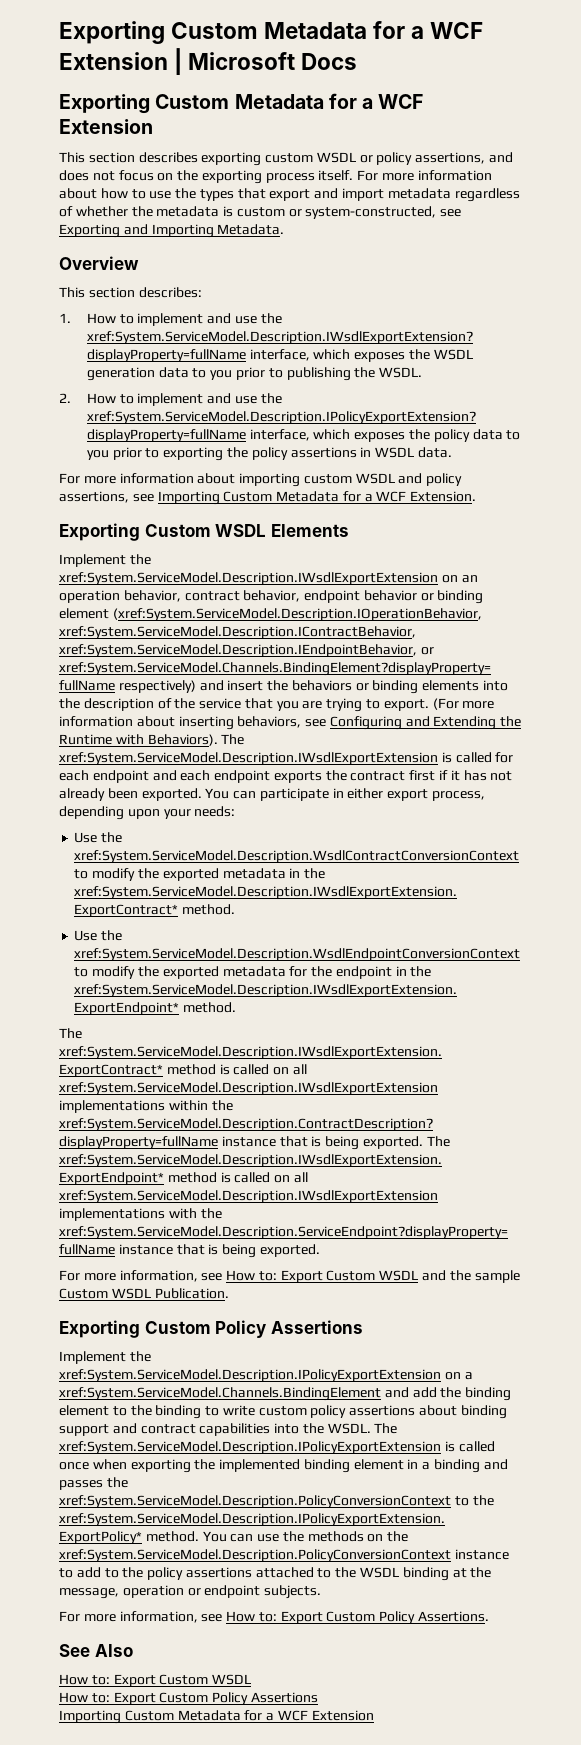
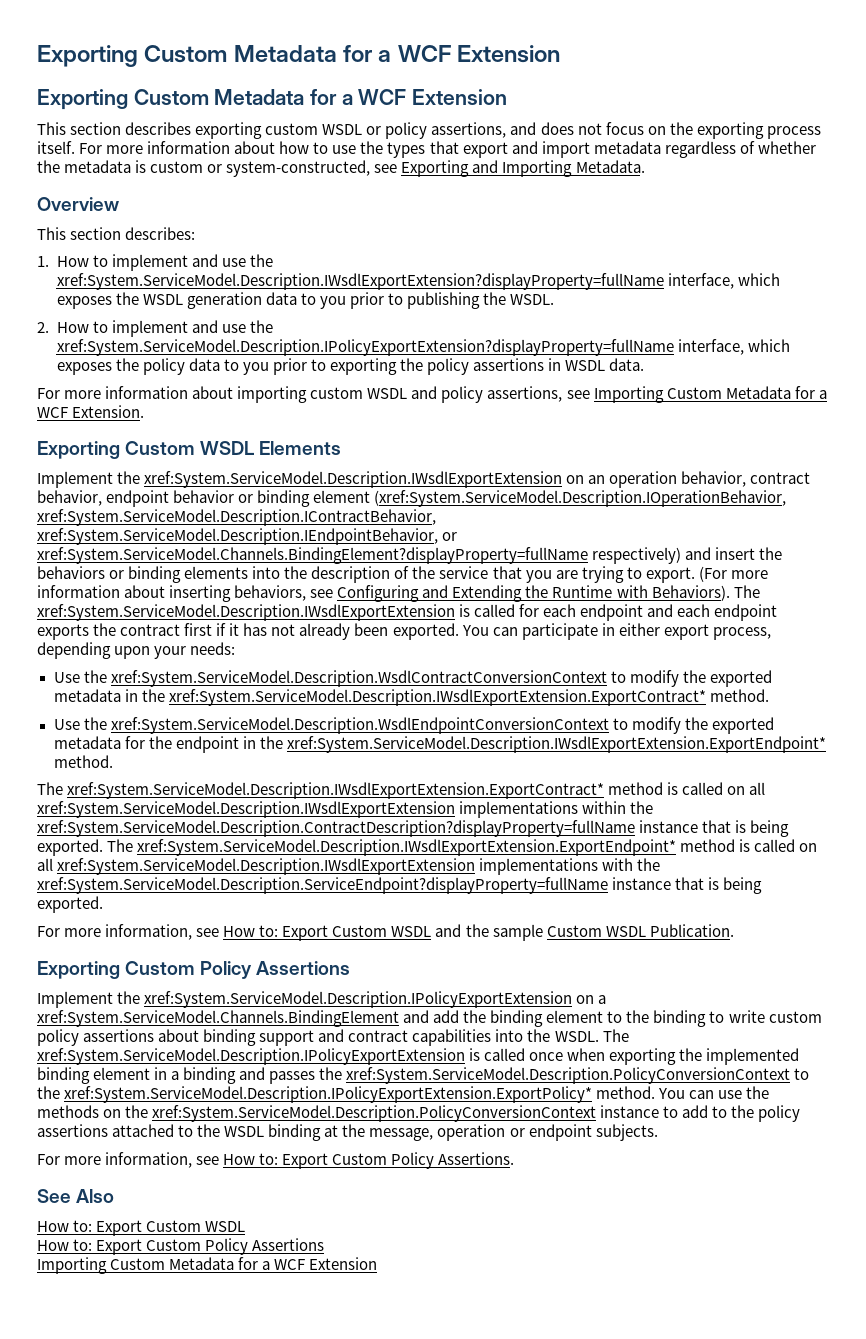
[59,21,484,44] [59,48,358,75] Exporting Custom Metadata for a WCF Extension | Microsoft Docs -> [37,45,561,67] Exporting Custom Metadata for a WCF Extension

